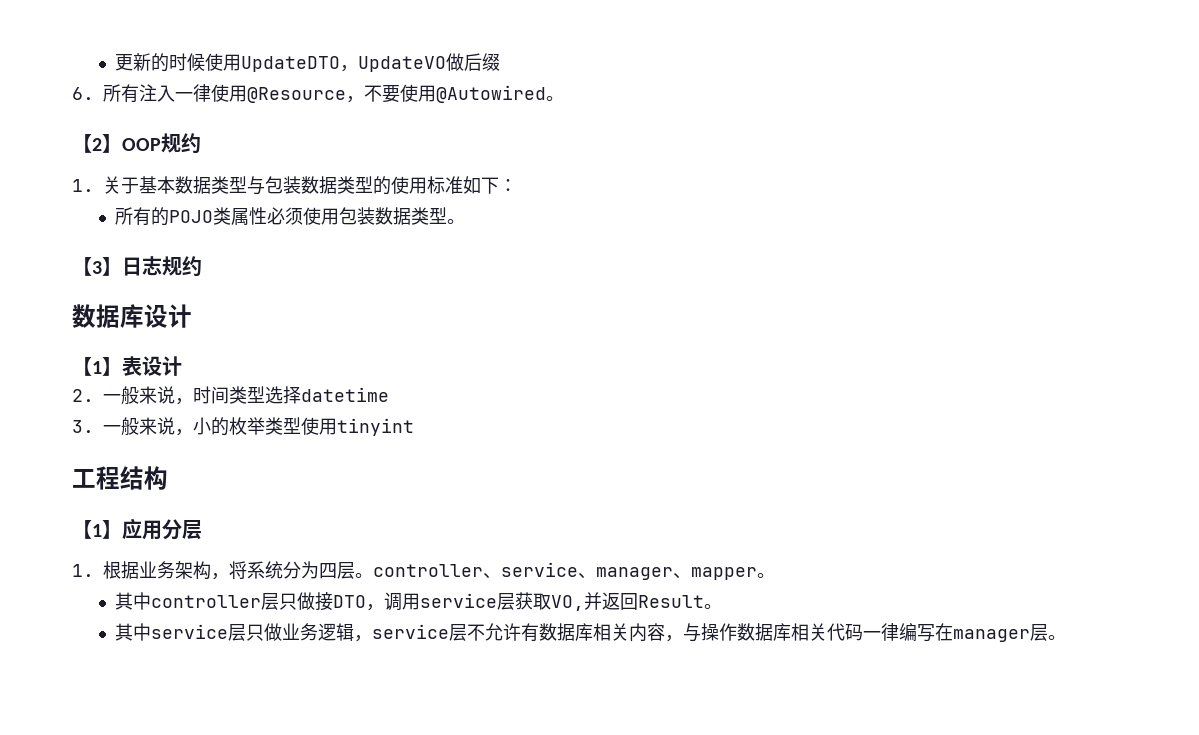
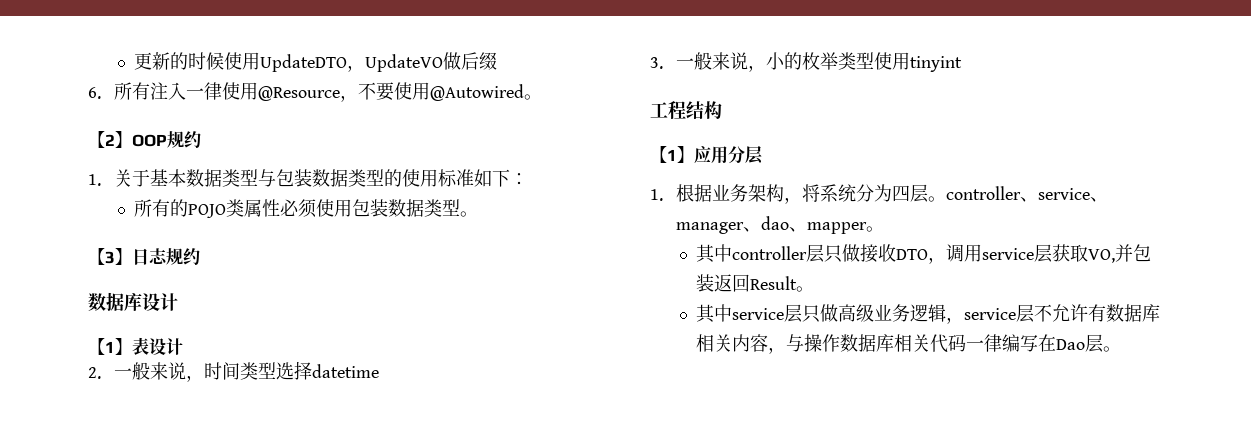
(691, 576) none -> [760,216,807,232] dao、
(333, 601) none -> [877,244,896,262] 收
(602, 601) none -> [1132,244,1151,262] [695,274,714,292] 包装
(282, 632) none -> [837,304,874,322] 高级
[952,629,1030,642] manager -> [1055,339,1085,350] Dao

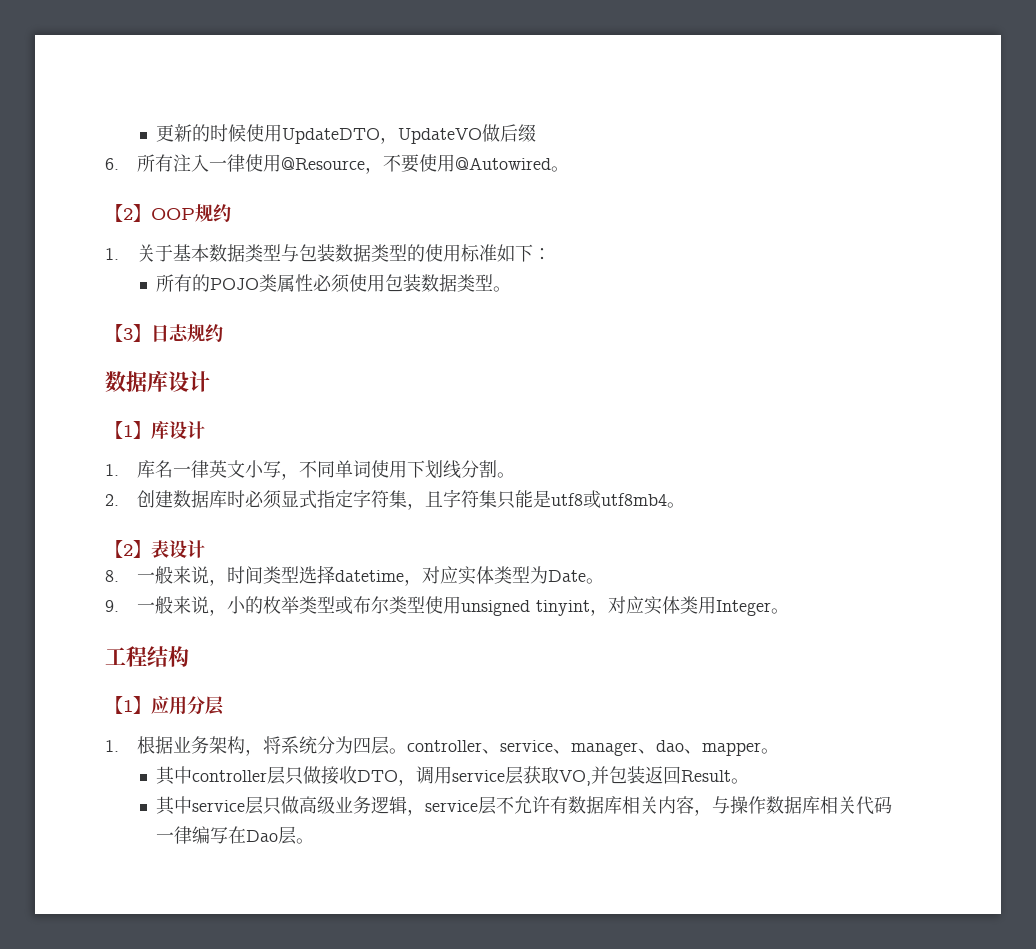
(132, 346) none -> [151,420,205,439] [105,460,515,480] [105,489,685,510] [105,540,151,558] 库设计 // 1.库名一律英文小写，不同单词使用下划线分割。 // 2.创建数据库时必须显式指定字符集，且字符集只能是utf8或utf8mb4。 // 【2】
[88,367,101,379] 2. -> [105,570,119,582] 8.
[650,57,663,69] // 3. -> [403,566,604,586] [105,600,119,612] ，对应实体类型为Date。 // 9.
[873,52,962,72] 使用tinyint -> [334,596,789,616] 或布尔类型使用unsigned tinyint，对应实体类用Integer。

